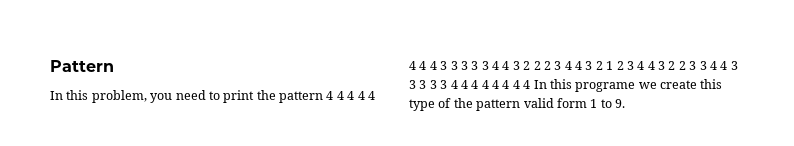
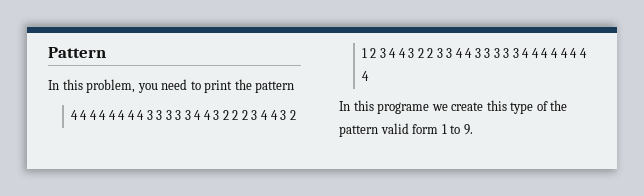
(323, 97) none -> (295, 87) //
(531, 84) none -> (369, 76) //

